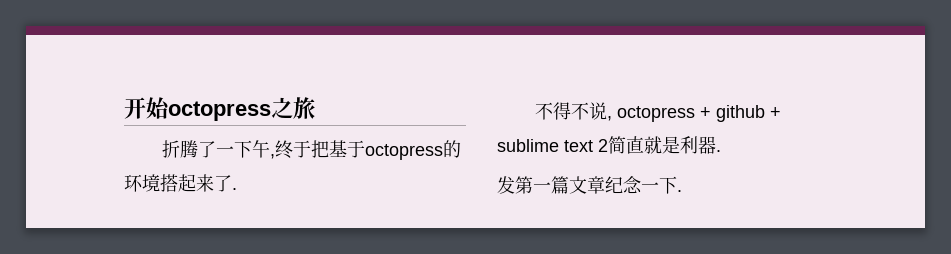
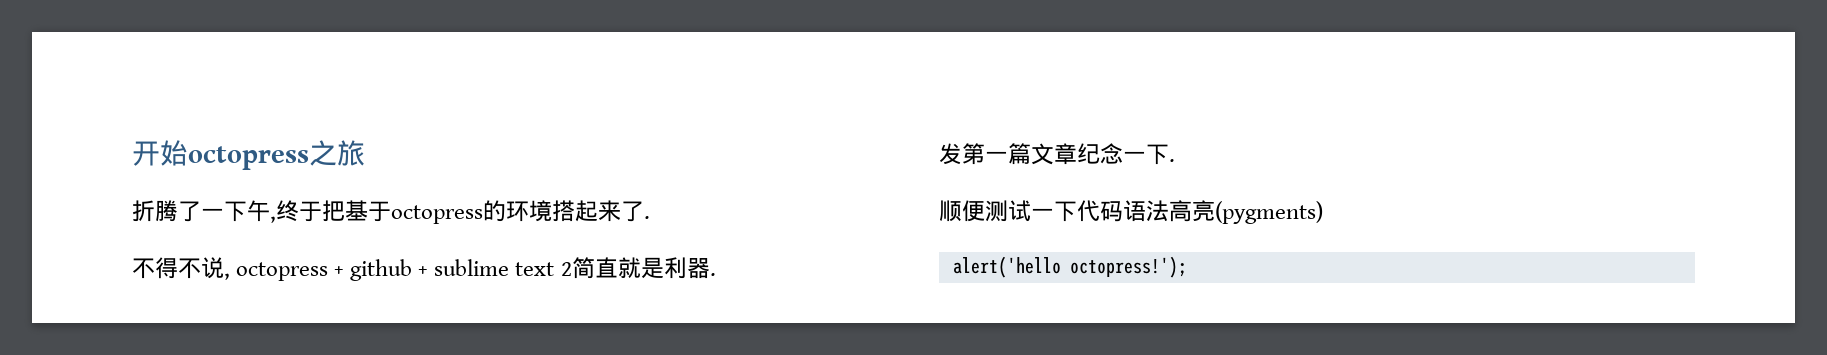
(682, 191) none -> [939,200,1323,224] [952,256,1187,278] // 顺便测试一下代码语法高亮(pygments) // alert('hello octopress!');

